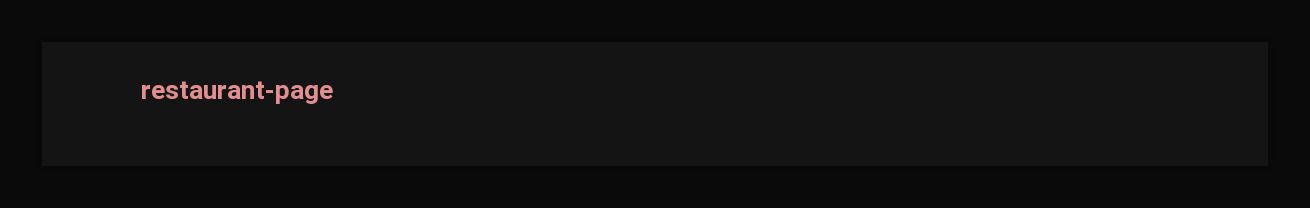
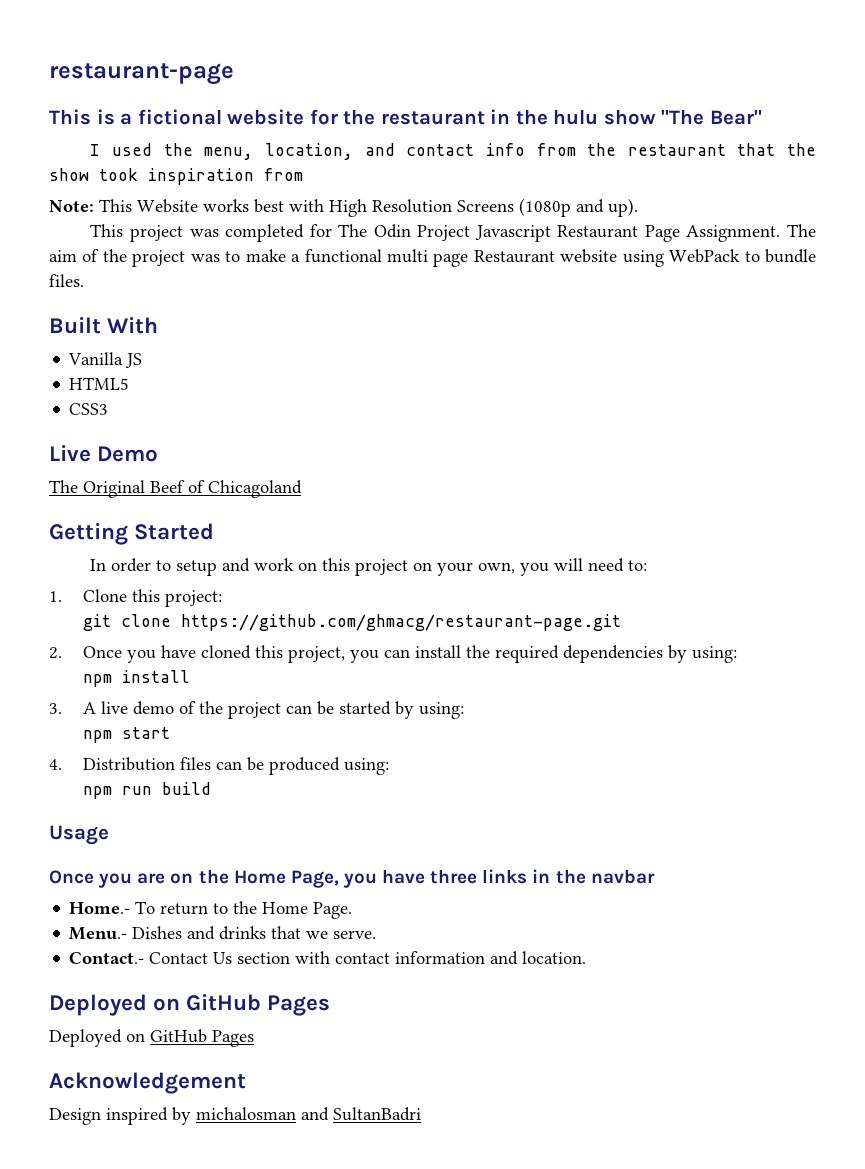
(333, 92) none -> [49,109,762,125] [90,143,817,160] [49,168,303,185] [49,198,638,217] [90,224,816,242] [49,249,816,267] [49,274,84,287] [49,317,159,334] [68,352,143,368] [69,377,130,390] [69,403,109,415] [49,445,159,462] [49,480,302,498] [49,523,215,545] [90,558,648,576] [49,589,222,607] [82,614,621,631] [49,645,737,663] [82,670,190,687] [49,701,464,719] [82,727,170,743] [49,757,389,775] [82,782,211,799] [49,825,109,845] [49,869,655,888] [69,901,353,919] [69,926,377,940] [69,951,587,965] [49,994,331,1016] [49,1029,254,1047] [49,1072,246,1094] [49,1107,421,1125] // This is a fictional website for the restaurant in the hulu show "The Bear" // I used the menu, location, and contact info from the restaurant that the show took inspiration from // Note: This Website works best with High Resolution Screens (1080p and up). // This project was completed for The Odin Project Javascript Restaurant Page Assignment. The aim of the project was to make a functional multi page Restaurant website using WebPack to bundle files. // Built With // Vanilla JS // HTML5 // CSS3 // Live Demo // The Original Beef of Chicagoland // Getting Started // In order to setup and work on this project on your own, you will need to: // 1. Clone this project: // git clone https://github.com/ghmacg/restaurant-page.git // 2. Once you have cloned this project, you can install the required dependencies by using: // npm install // 3. A live demo of the project can be started by using: // npm start // 4. Distribution files can be produced using: // npm run build // Usage // Once you are on the Home Page, you have three links in the navbar // Home.- To return to the Home Page. // Menu.- Dishes and drinks that we serve. // Contact.- Contact Us section with contact information and location. // Deployed on GitHub Pages // Deployed on GitHub Pages // Acknowledgement // Design inspired by michalosman and SultanBadri

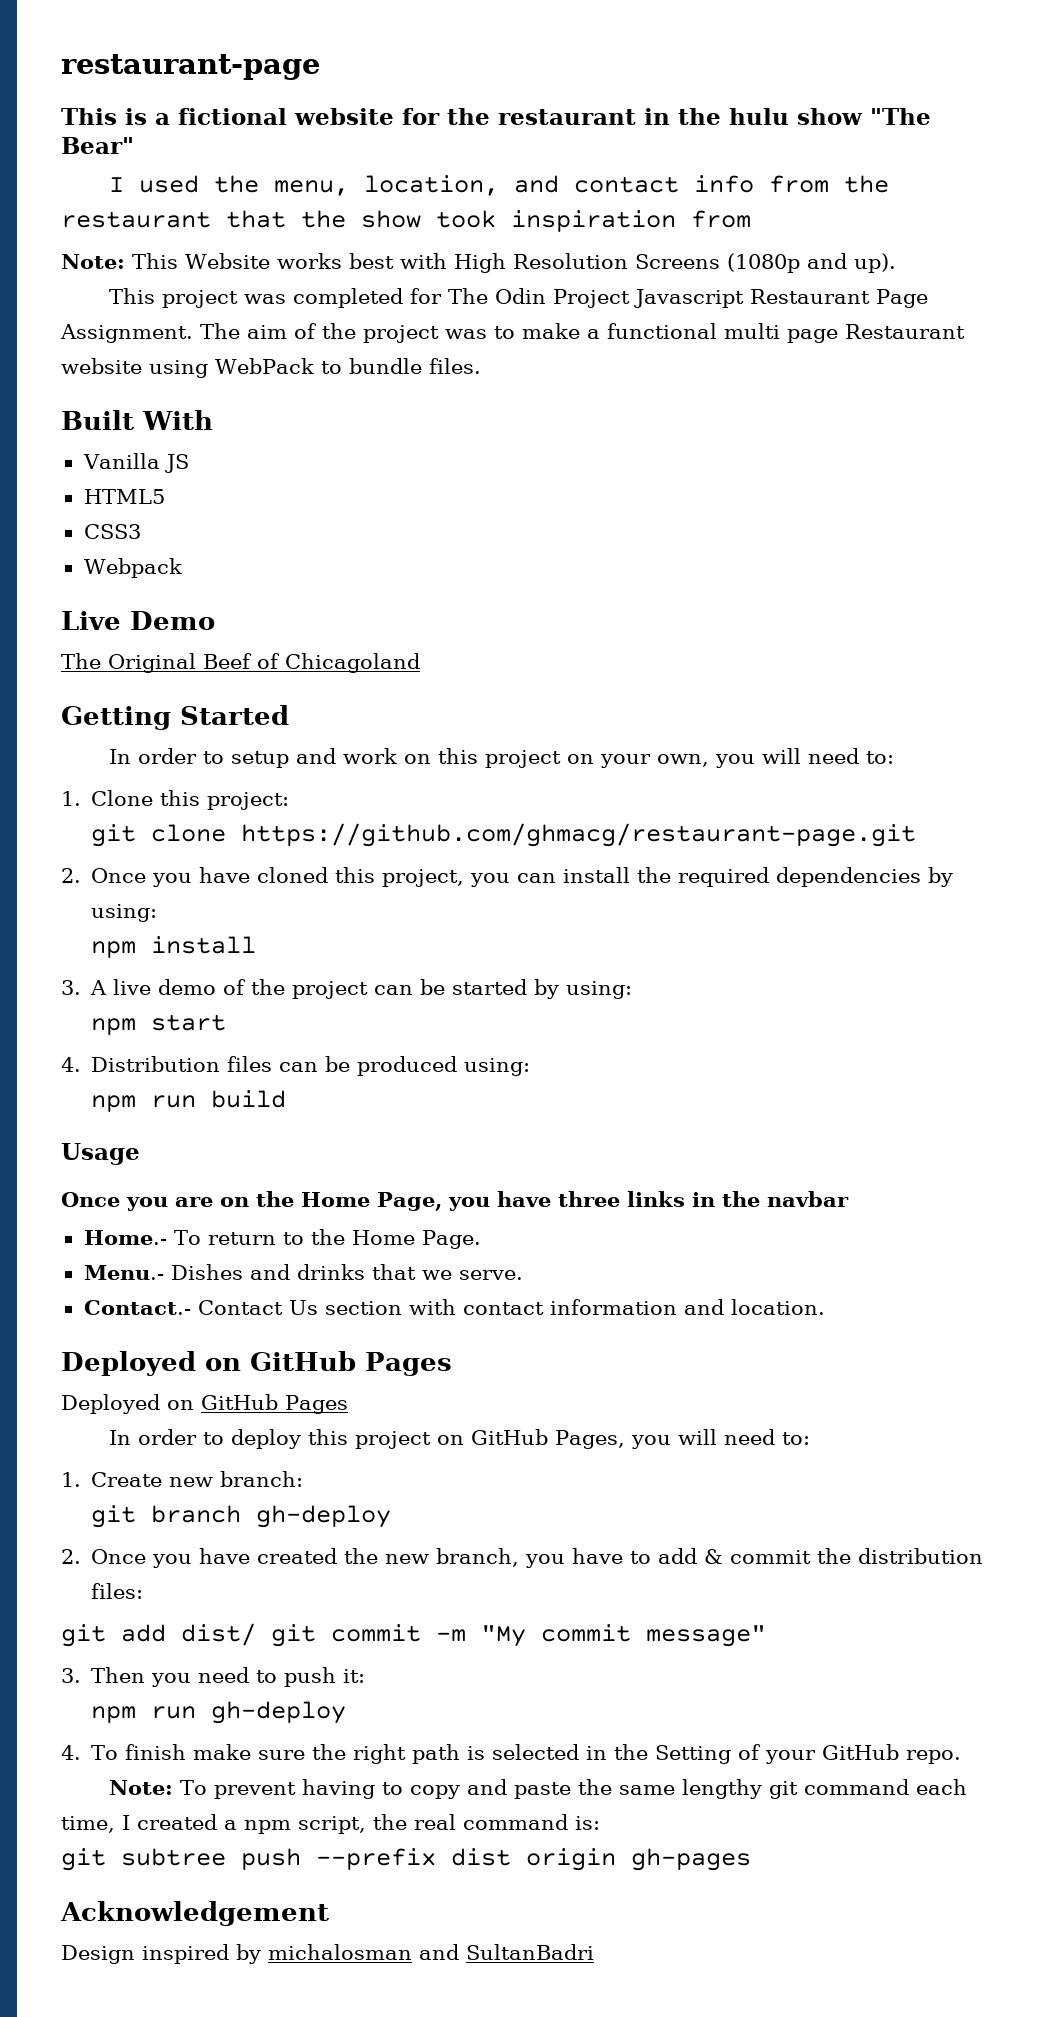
(109, 409) none -> [83,558,182,578] // Webpack
(254, 1038) none -> [108,1429,810,1449] [61,1471,304,1487] [90,1505,391,1528] [61,1548,984,1568] [91,1583,144,1599] [61,1623,766,1647] [61,1667,366,1687] [90,1701,346,1724] [61,1744,962,1764] [108,1779,967,1799] [61,1814,600,1834] [61,1848,751,1871] // In order to deploy this project on GitHub Pages, you will need to: // 1. Create new branch: // git branch gh-deploy // 2. Once you have created the new branch, you have to add & commit the distribution files: // git add dist/ git commit -m "My commit message" // 3. Then you need to push it: // npm run gh-deploy // 4. To finish make sure the right path is selected in the Setting of your GitHub repo. // Note: To prevent having to copy and paste the same lengthy git command each time, I created a npm script, the real command is: // git subtree push --prefix dist origin gh-pages

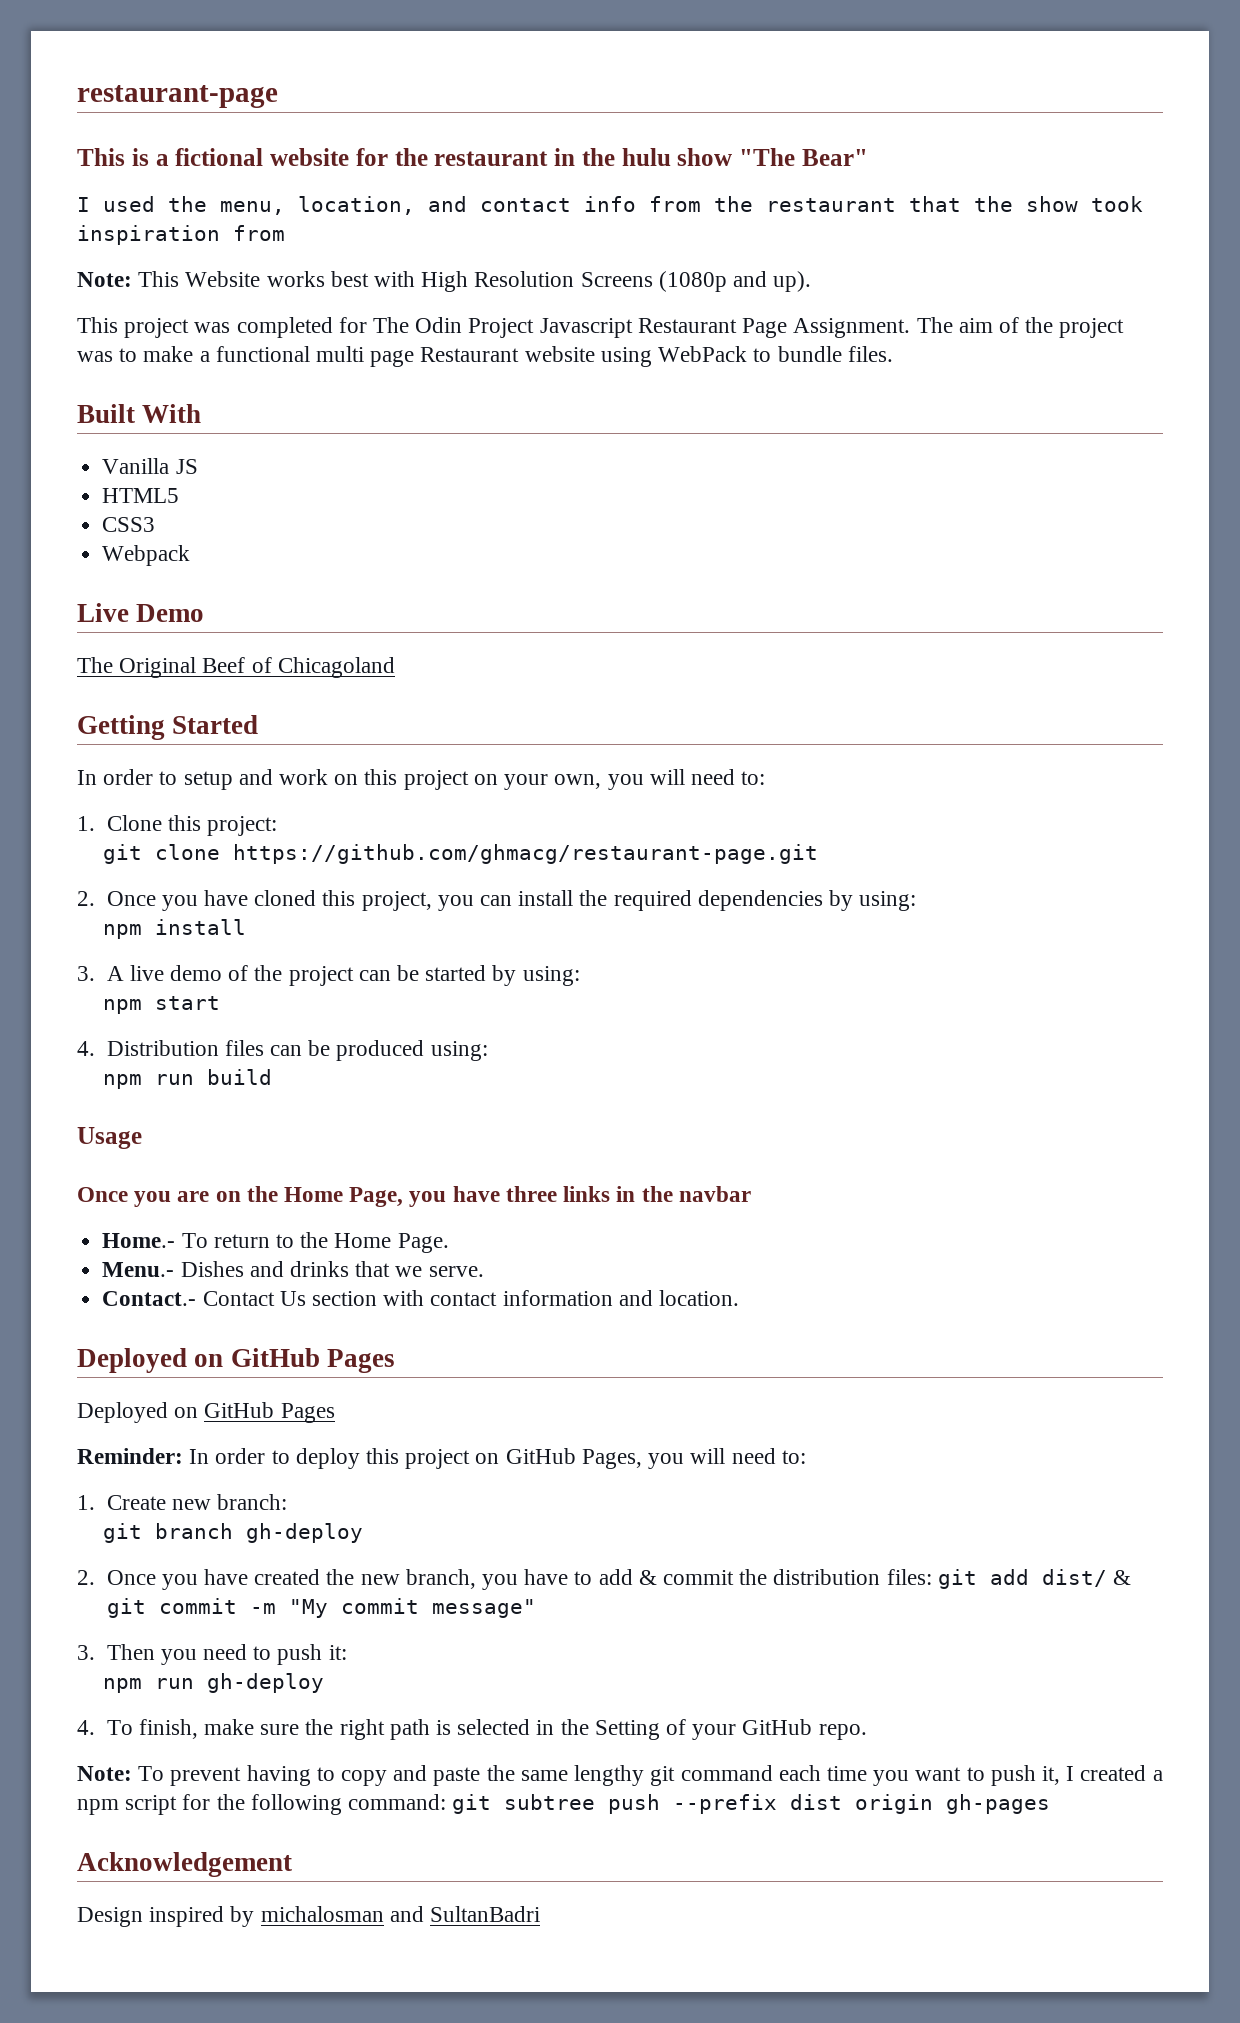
(348, 1404) none -> [77,1448,183,1464] Reminder:
(144, 1591) // -> (932, 1577) none
(256, 1634) none -> [1113,1570,1132,1585] &
[125,1744,187,1760] finish -> [138,1719,198,1739] finish,
[61,1814,600,1834] time, I created a npm script, the real command is: // -> [826,1765,1163,1786] [77,1794,447,1815] time you want to push it, I created a npm script for the following command:

